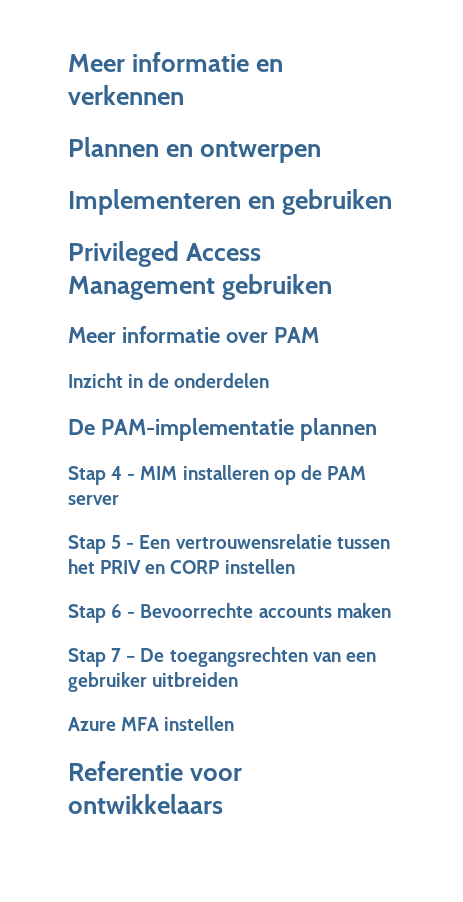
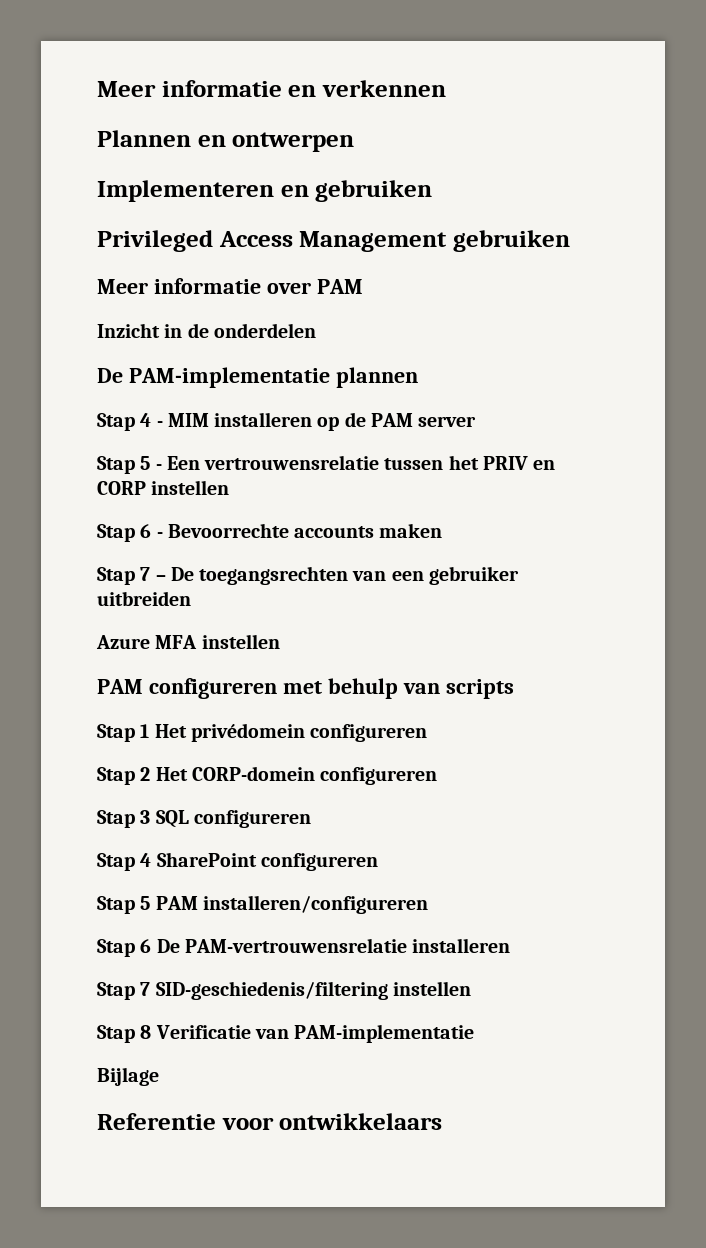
(235, 723) none -> [97,678,514,699] [97,723,428,742] [97,766,438,785] [97,810,311,828] [97,852,378,871] [97,895,428,914] [97,938,511,957] [97,981,471,1000] [97,1024,475,1043] [97,1067,159,1086] // PAM configureren met behulp van scripts // Stap 1 Het privédomein configureren // Stap 2 Het CORP-domein configureren // Stap 3 SQL configureren // Stap 4 SharePoint configureren // Stap 5 PAM installeren/configureren // Stap 6 De PAM-vertrouwensrelatie installeren // Stap 7 SID-geschiedenis/filtering instellen // Stap 8 Verificatie van PAM-implementatie // Bijlage

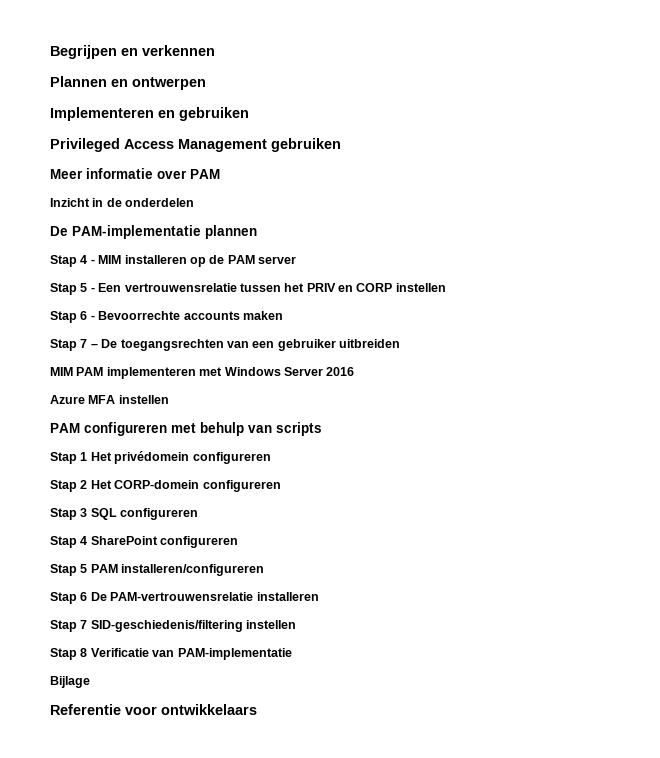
[97,80,282,97] Meer informatie -> [50,45,117,59] Begrijpen
(191, 598) none -> [50,367,355,379] // MIM PAM implementeren met Windows Server 2016

